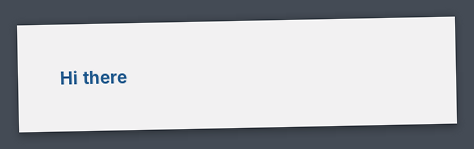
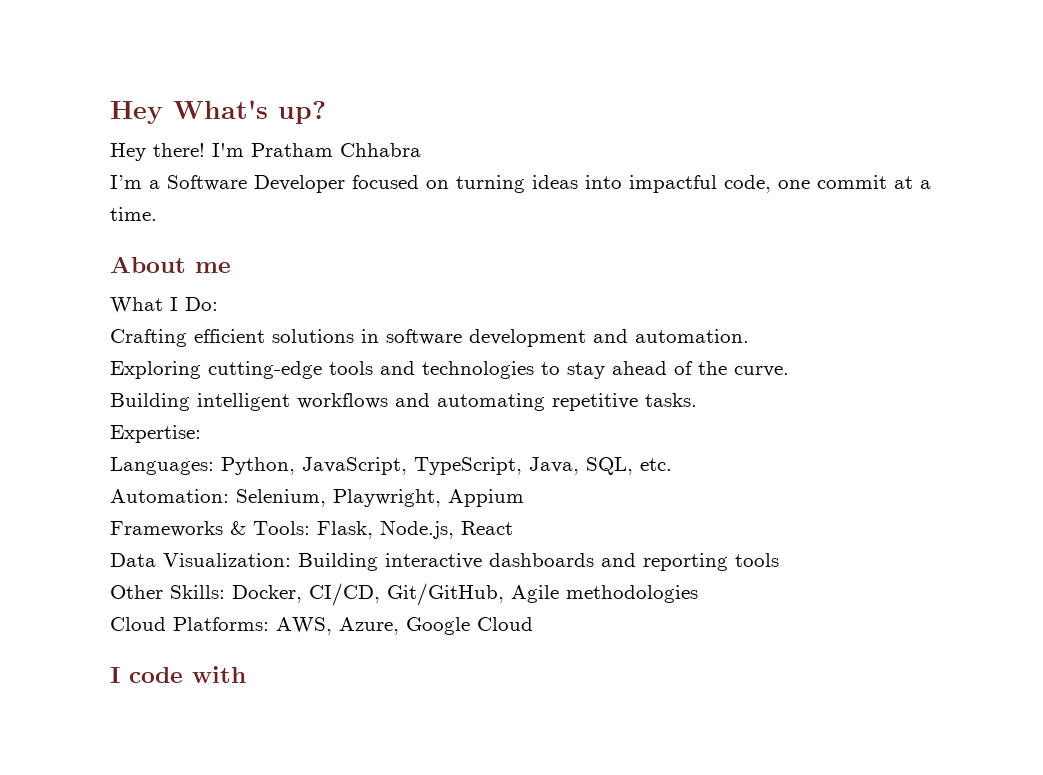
[59,70,128,85] Hi there -> [110,100,326,124] [110,143,421,161] [110,175,931,193] [110,207,157,221] [110,256,231,273] [110,297,218,313] [110,329,749,347] [110,361,789,379] [110,393,697,411] [110,425,201,443] [110,457,672,475] [110,489,524,507] [110,520,513,539] [110,553,779,571] [110,583,698,606] [110,617,533,635] [110,666,246,683] Hey What's up? // Hey there! I'm Pratham Chhabra // I’m a Software Developer focused on turning ideas into impactful code, one commit at a time. // About me // What I Do: // Crafting efficient solutions in software development and automation. // Exploring cutting-edge tools and technologies to stay ahead of the curve. // Building intelligent workflows and automating repetitive tasks. // Expertise: // Languages: Python, JavaScript, TypeScript, Java, SQL, etc. // Automation: Selenium, Playwright, Appium // Frameworks & Tools: Flask, Node.js, React // Data Visualization: Building interactive dashboards and reporting tools // Other Skills: Docker, CI/CD, Git/GitHub, Agile methodologies // Cloud Platforms: AWS, Azure, Google Cloud // I code with

